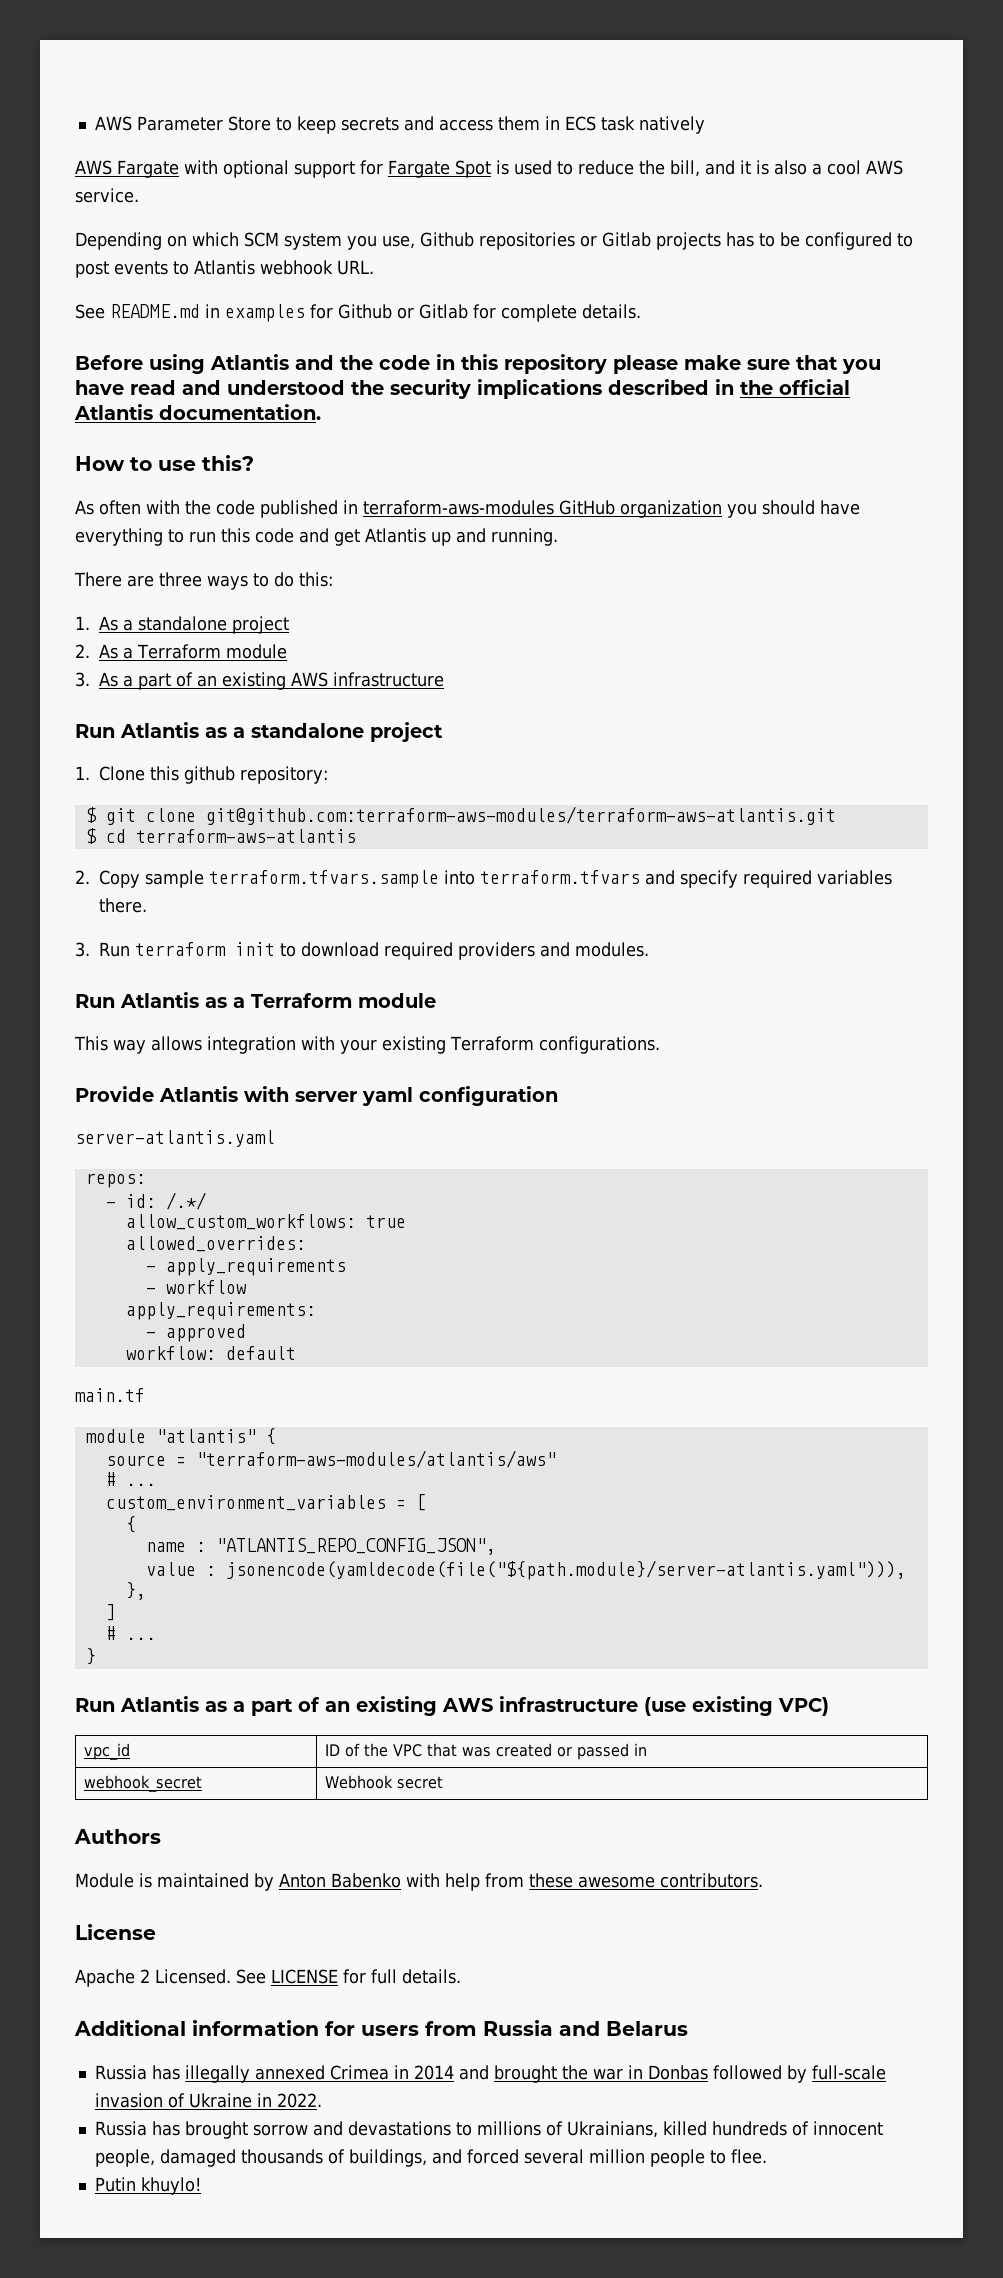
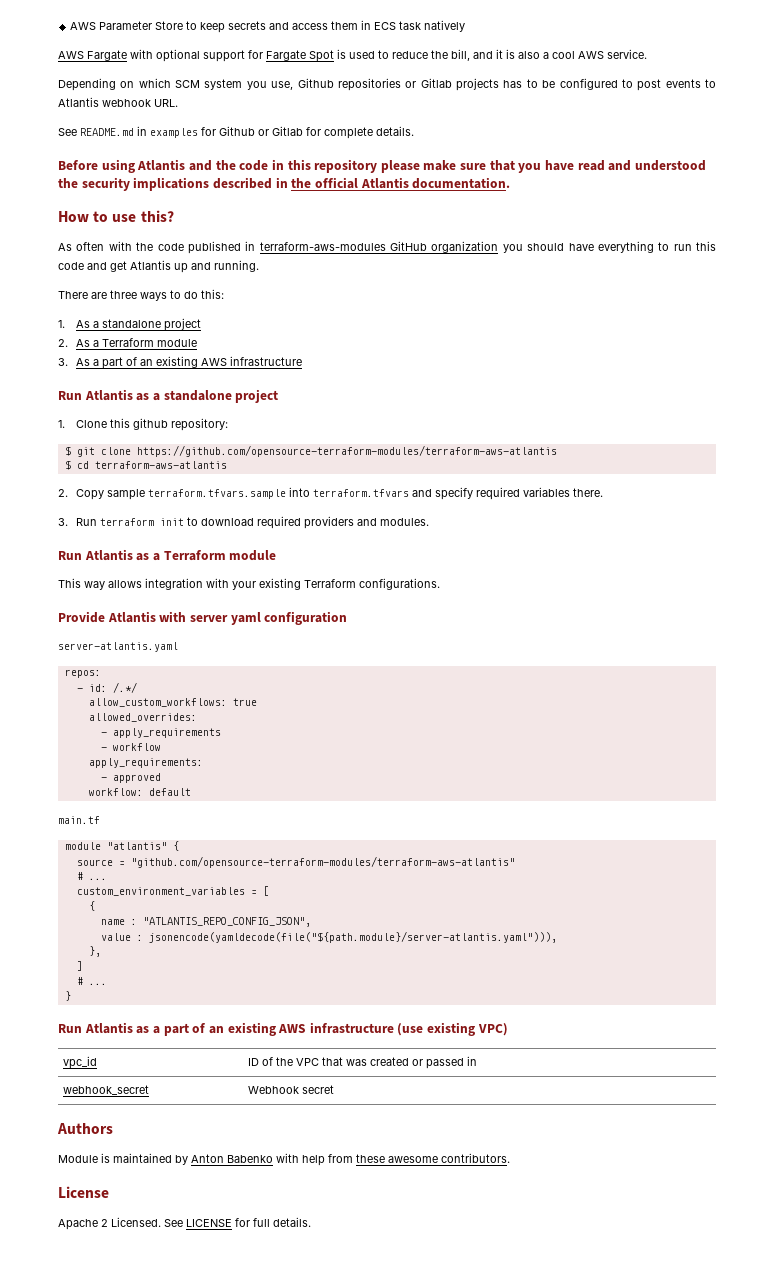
[205,806,836,825] git@github.com:terraform-aws-modules/terraform-aws-atlantis.git -> [136,445,557,457] https://github.com/opensource-terraform-modules/terraform-aws-atlantis
[195,1450,556,1468] "terraform-aws-modules/atlantis/aws" -> [130,856,515,868] "github.com/opensource-terraform-modules/terraform-aws-atlantis"
[74,2020,688,2036] [94,2065,886,2083] [94,2093,322,2108] [94,2121,883,2139] [94,2149,767,2167] [94,2177,201,2195] // Additional information for users from Russia and Belarus // Russia has illegally annexed Crimea in 2014 and brought the war in Donbas followed by full-scale invasion of Ukraine in 2022. // Russia has brought sorrow and devastations to millions of Ukrainians, killed hundreds of innocent people, damaged thousands of buildings, and forced several million people to flee. // Putin khuylo! -> (311, 1222) none

